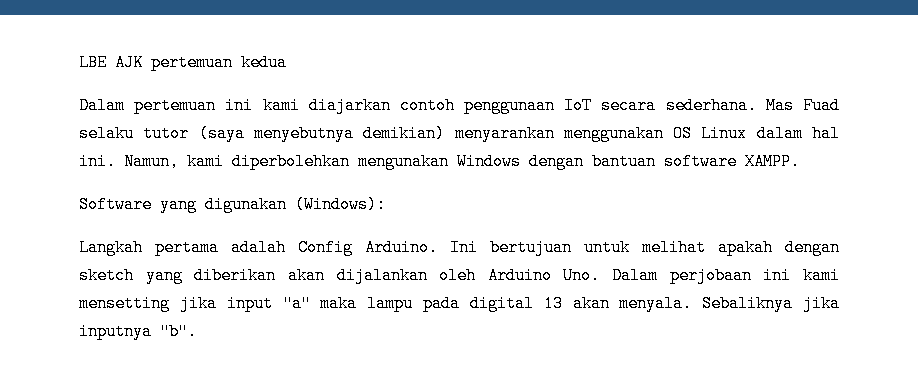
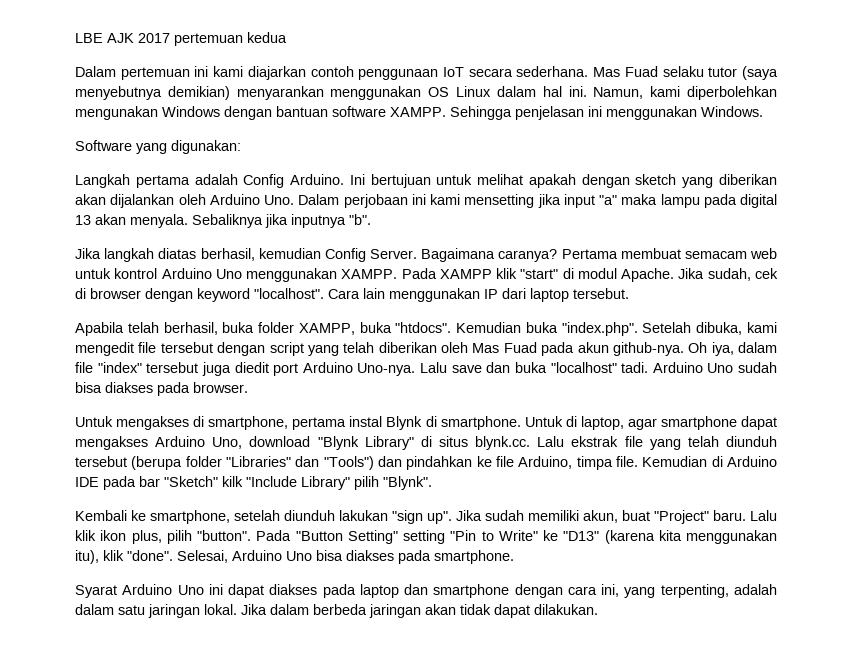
(143, 62) none -> [138,33,170,43] 2017
(800, 161) none -> [450,106,763,120] Sehingga penjelasan ini menggunakan Windows.
[205,196,386,213] digunakan (Windows): -> [171,140,241,154] digunakan:
(197, 331) none -> [75,248,777,262] [75,268,778,282] [75,288,629,302] [75,322,777,336] [75,342,777,356] [75,362,777,376] [75,382,248,396] [75,416,777,430] [75,436,777,450] [75,456,778,470] [75,476,432,490] [75,510,777,524] [75,530,777,544] [75,550,514,564] [75,584,777,598] [75,604,598,618] // Jika langkah diatas berhasil, kemudian Config Server. Bagaimana caranya? Pertama membuat semacam web untuk kontrol Arduino Uno menggunakan XAMPP. Pada XAMPP klik "start" di modul Apache. Jika sudah, cek di browser dengan keyword "localhost". Cara lain menggunakan IP dari laptop tersebut. // Apabila telah berhasil, buka folder XAMPP, buka "htdocs". Kemudian buka "index.php". Setelah dibuka, kami mengedit file tersebut dengan script yang telah diberikan oleh Mas Fuad pada akun github-nya. Oh iya, dalam file "index" tersebut juga diedit port Arduino Uno-nya. Lalu save dan buka "localhost" tadi. Arduino Uno sudah bisa diakses pada browser. // Untuk mengakses di smartphone, pertama instal Blynk di smartphone. Untuk di laptop, agar smartphone dapat mengakses Arduino Uno, download "Blynk Library" di situs blynk.cc. Lalu ekstrak file yang telah diunduh tersebut (berupa folder "Libraries" dan "Tools") dan pindahkan ke file Arduino, timpa file. Kemudian di Arduino IDE pada bar "Sketch" kilk "Include Library" pilih "Blynk". // Kembali ke smartphone, setelah diunduh lakukan "sign up". Jika sudah memiliki akun, buat "Project" baru. Lalu klik ikon plus, pilih "button". Pada "Button Setting" setting "Pin to Write" ke "D13" (karena kita menggunakan itu), klik "done". Selesai, Arduino Uno bisa diakses pada smartphone. // Syarat Arduino Uno ini dapat diakses pada laptop dan smartphone dengan cara ini, yang terpenting, adalah dalam satu jaringan lokal. Jika dalam berbeda jaringan akan tidak dapat dilakukan.

